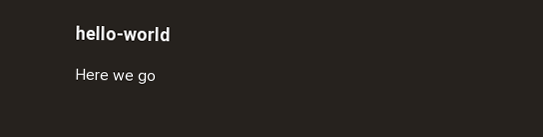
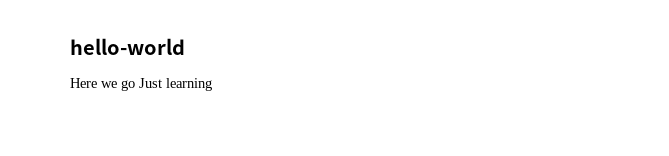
(157, 78) none -> [139,78,212,91] Just learning

